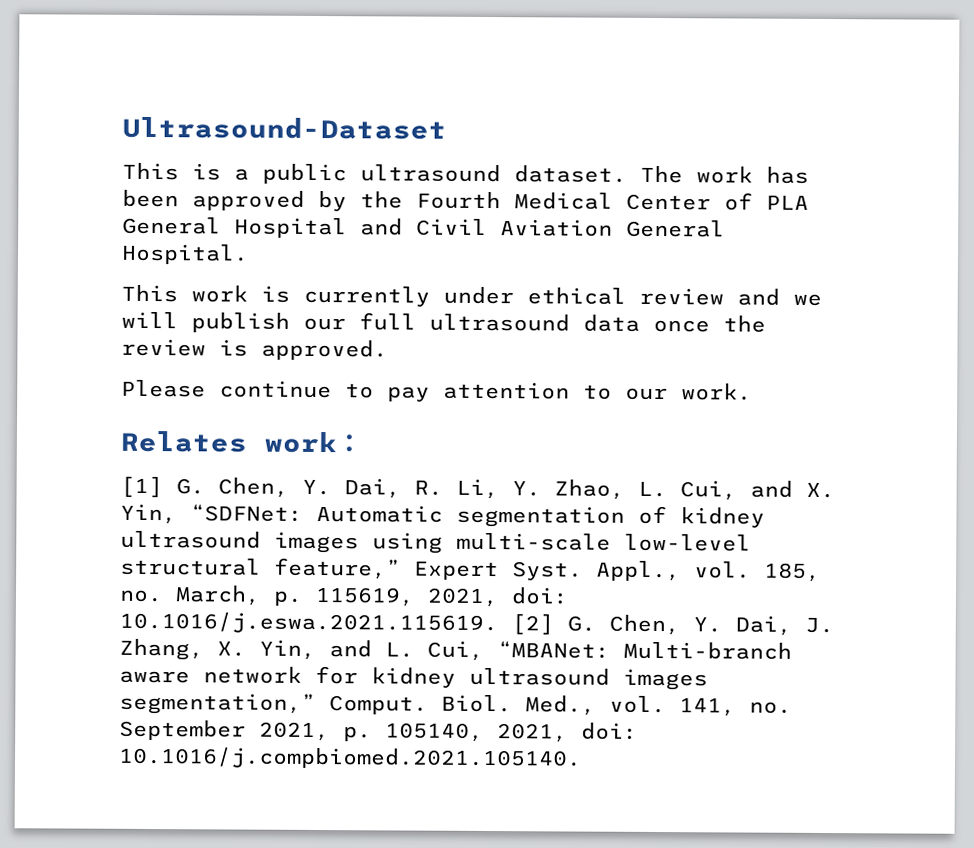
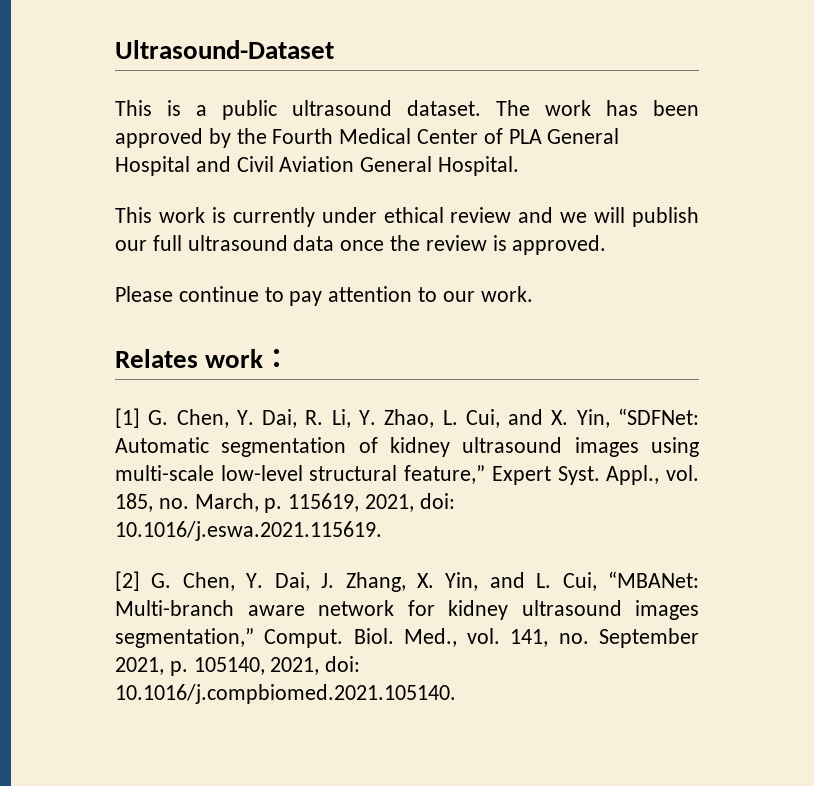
(498, 623) none -> (382, 531) //

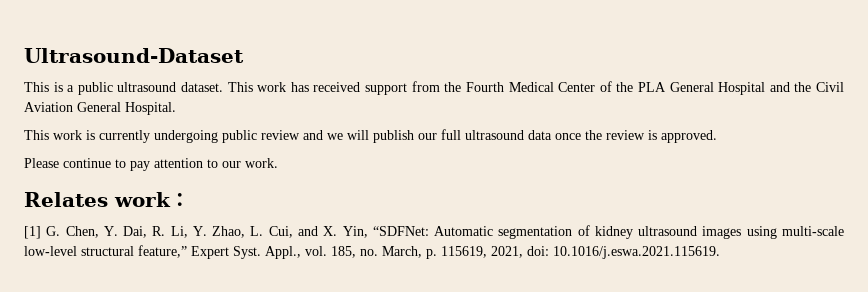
[496,100,530,116] The -> [227,82,253,92] This
[653,100,699,116] [115,128,231,148] been approved by -> [313,81,440,95] received support from
(503, 136) none -> [616,82,634,92] the
(231, 164) none -> [794,82,812,92] the
[321,207,444,223] under ethical -> [154,130,257,143] undergoing public
[115,571,700,592] [115,600,699,620] [115,628,699,648] [115,656,361,676] [115,684,456,704] // [2] G. Chen, Y. Dai, J. Zhang, X. Yin, and L. Cui, “MBANet: Multi-branch aware network for kidney ultrasound images segmentation,” Comput. Biol. Med., vol. 141, no. September 2021, p. 105140, 2021, doi: 10.1016/j.compbiomed.2021.105140. -> (720, 252) none

